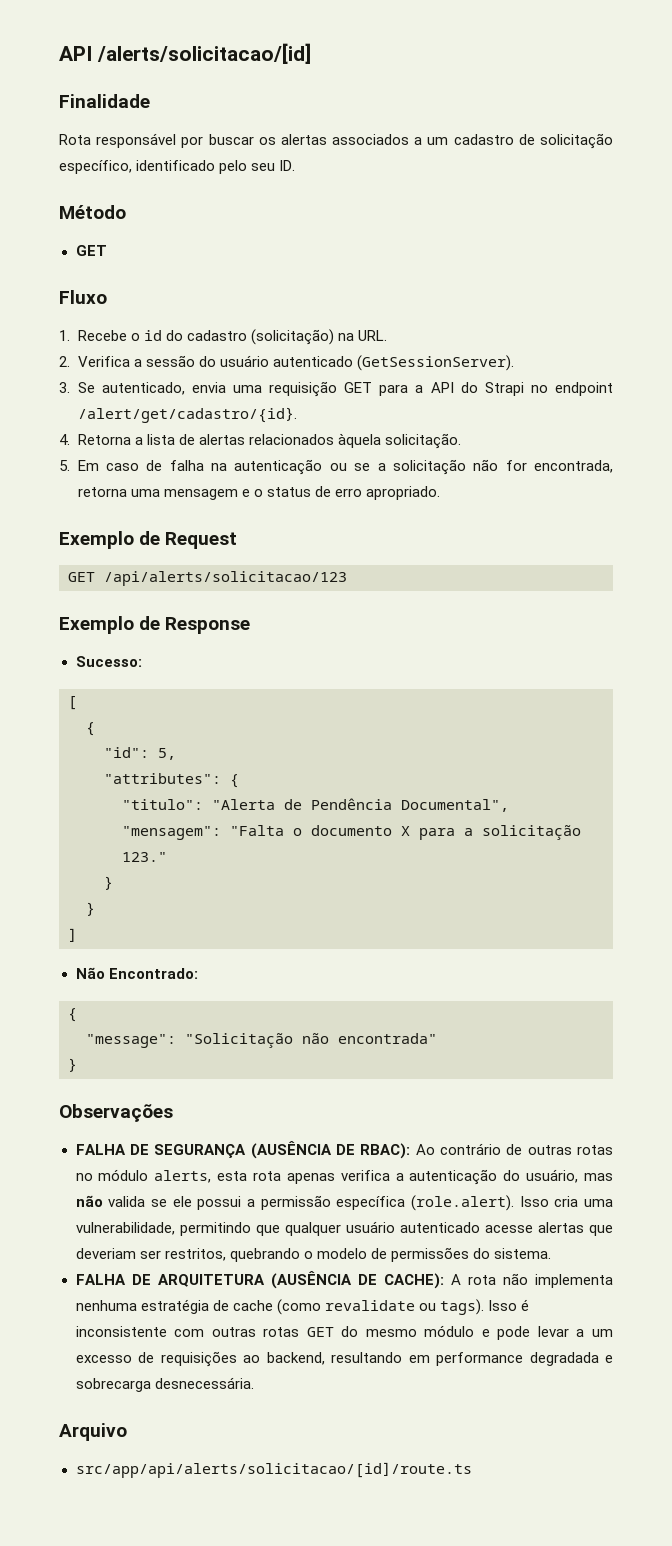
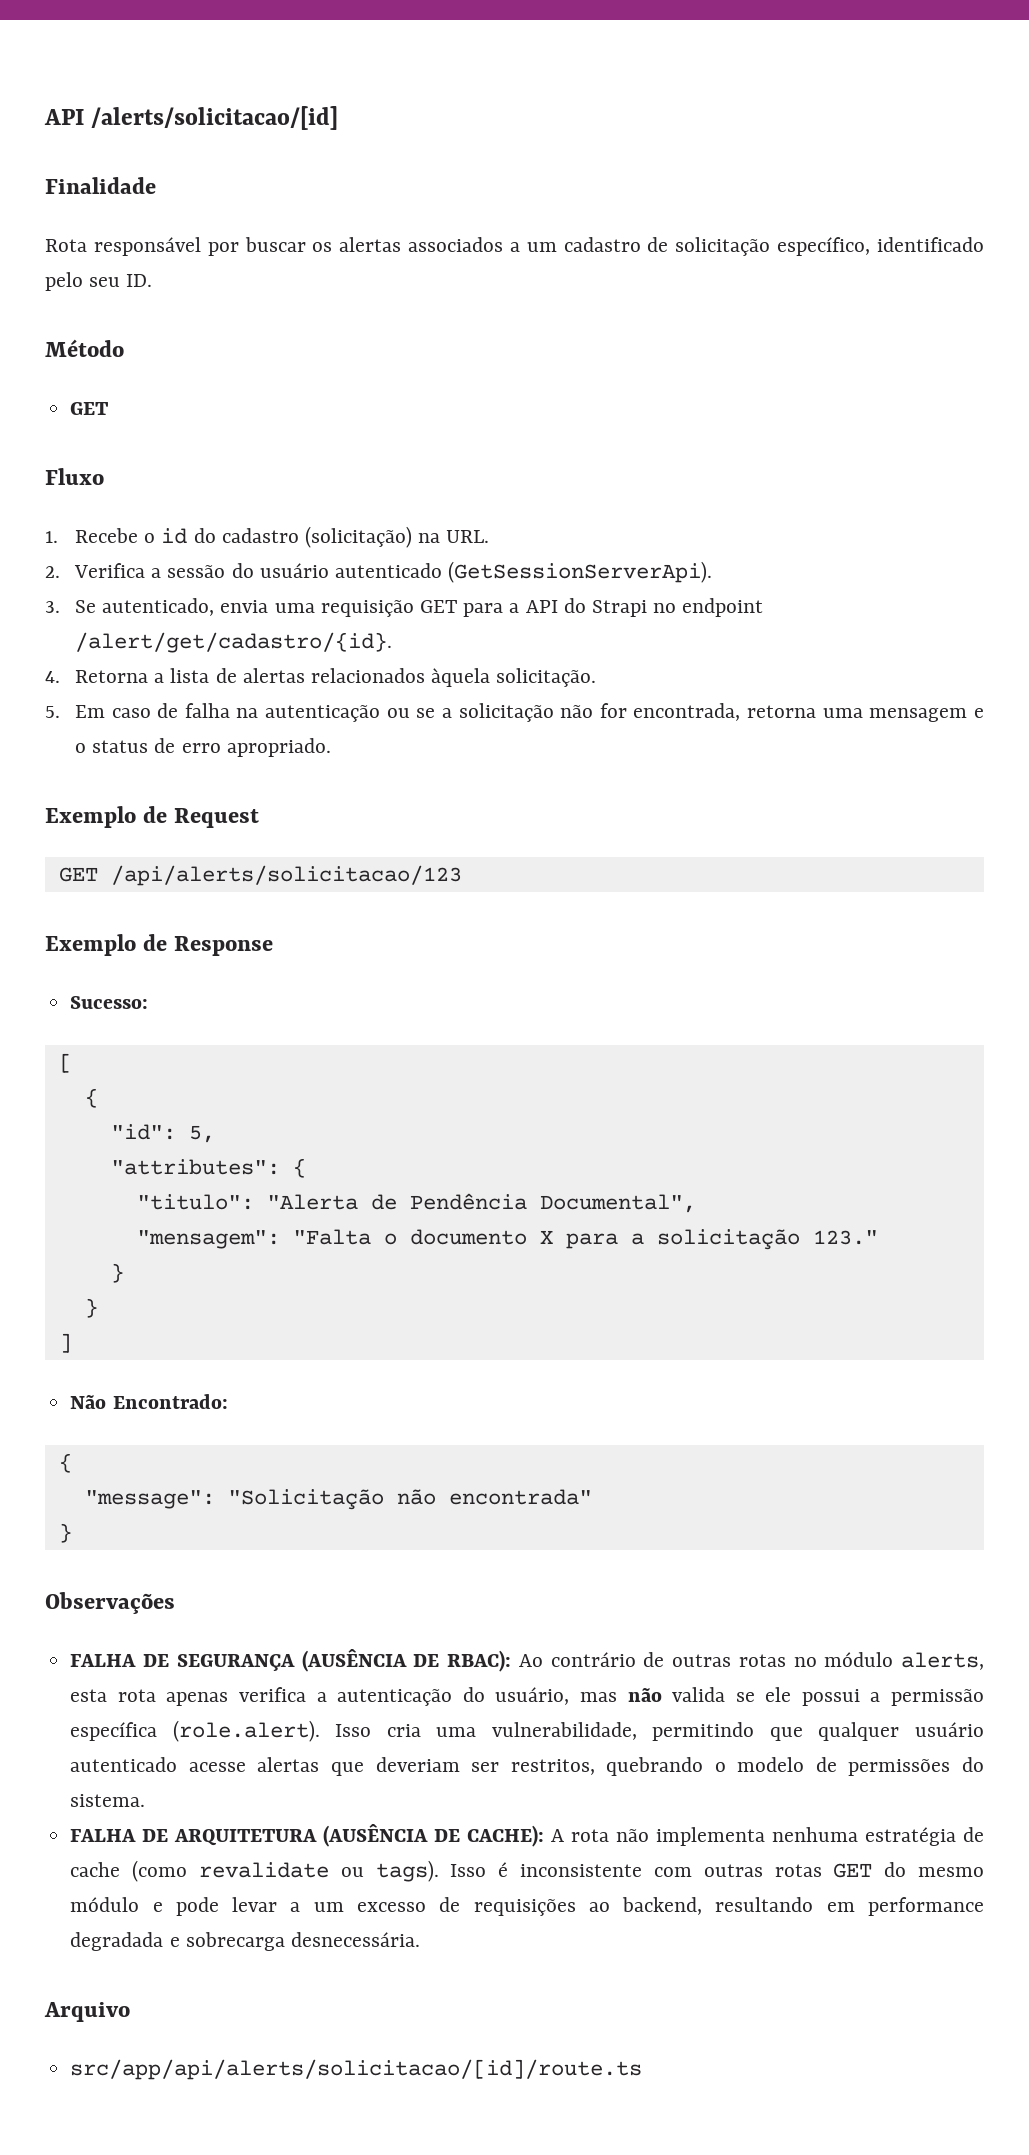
[356,355,514,371] (GetSessionServer). -> [448,561,713,583] (GetSessionServerApi).

